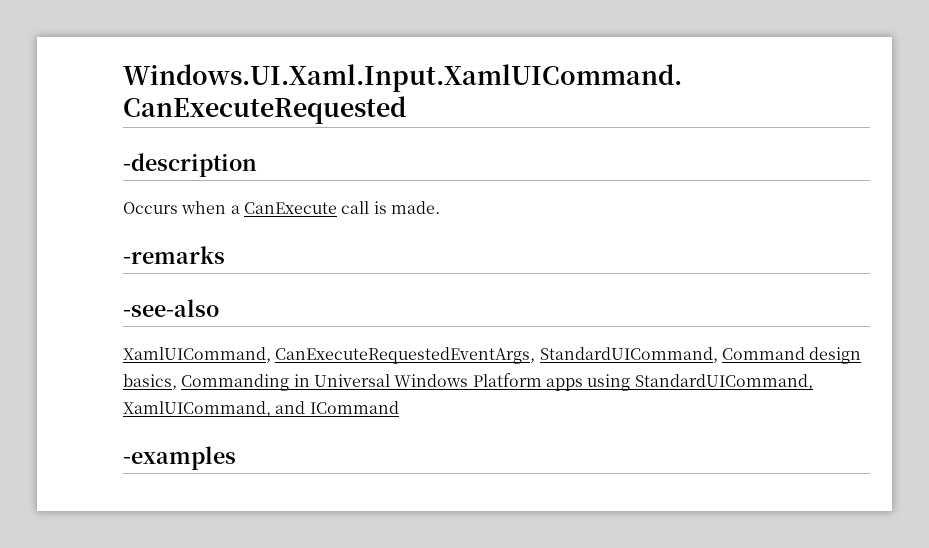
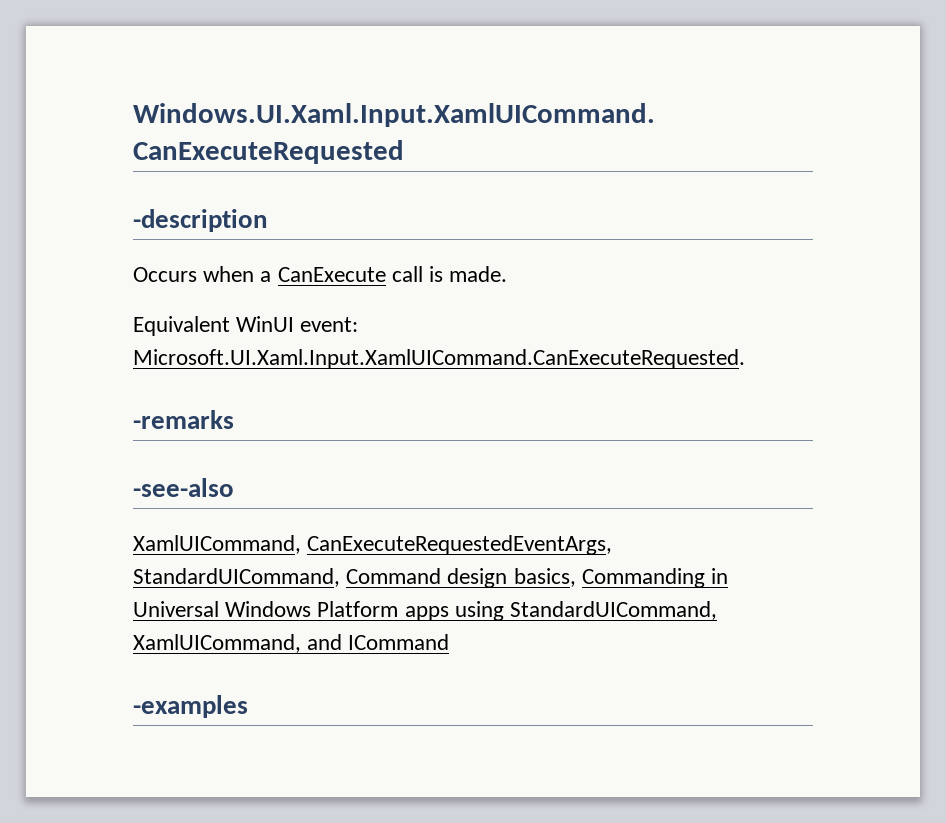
(440, 207) none -> [133,316,359,336] [133,349,745,369] // Equivalent WinUI event: Microsoft.UI.Xaml.Input.XamlUICommand.CanExecuteRequested.

